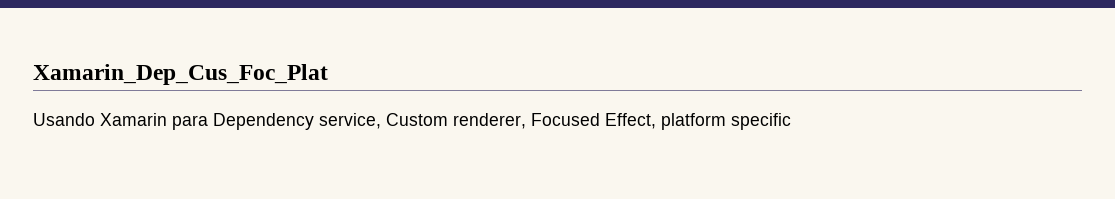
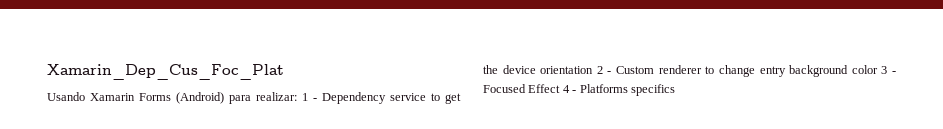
[172,113,791,130] para Dependency service, Custom renderer, Focused Effect, platform specific -> [139,92,461,104] [483,65,897,77] [483,84,675,96] Forms (Android) para realizar: 1 - Dependency service to get the device orientation 2 - Custom renderer to change entry background color 3 - Focused Effect 4 - Platforms specifics

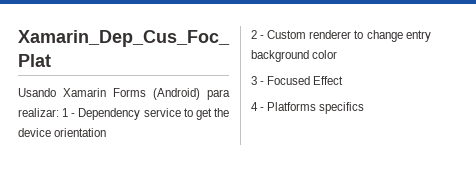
(594, 70) none -> (107, 132) //
(878, 69) none -> (338, 54) //
(561, 88) none -> (344, 80) //

